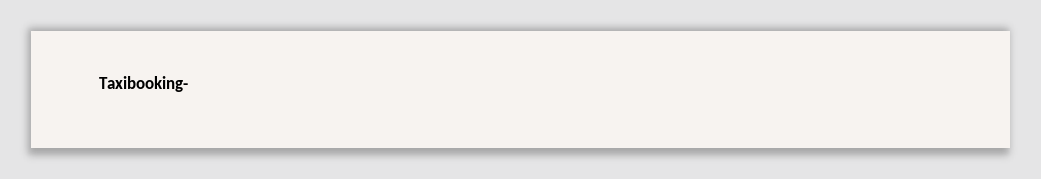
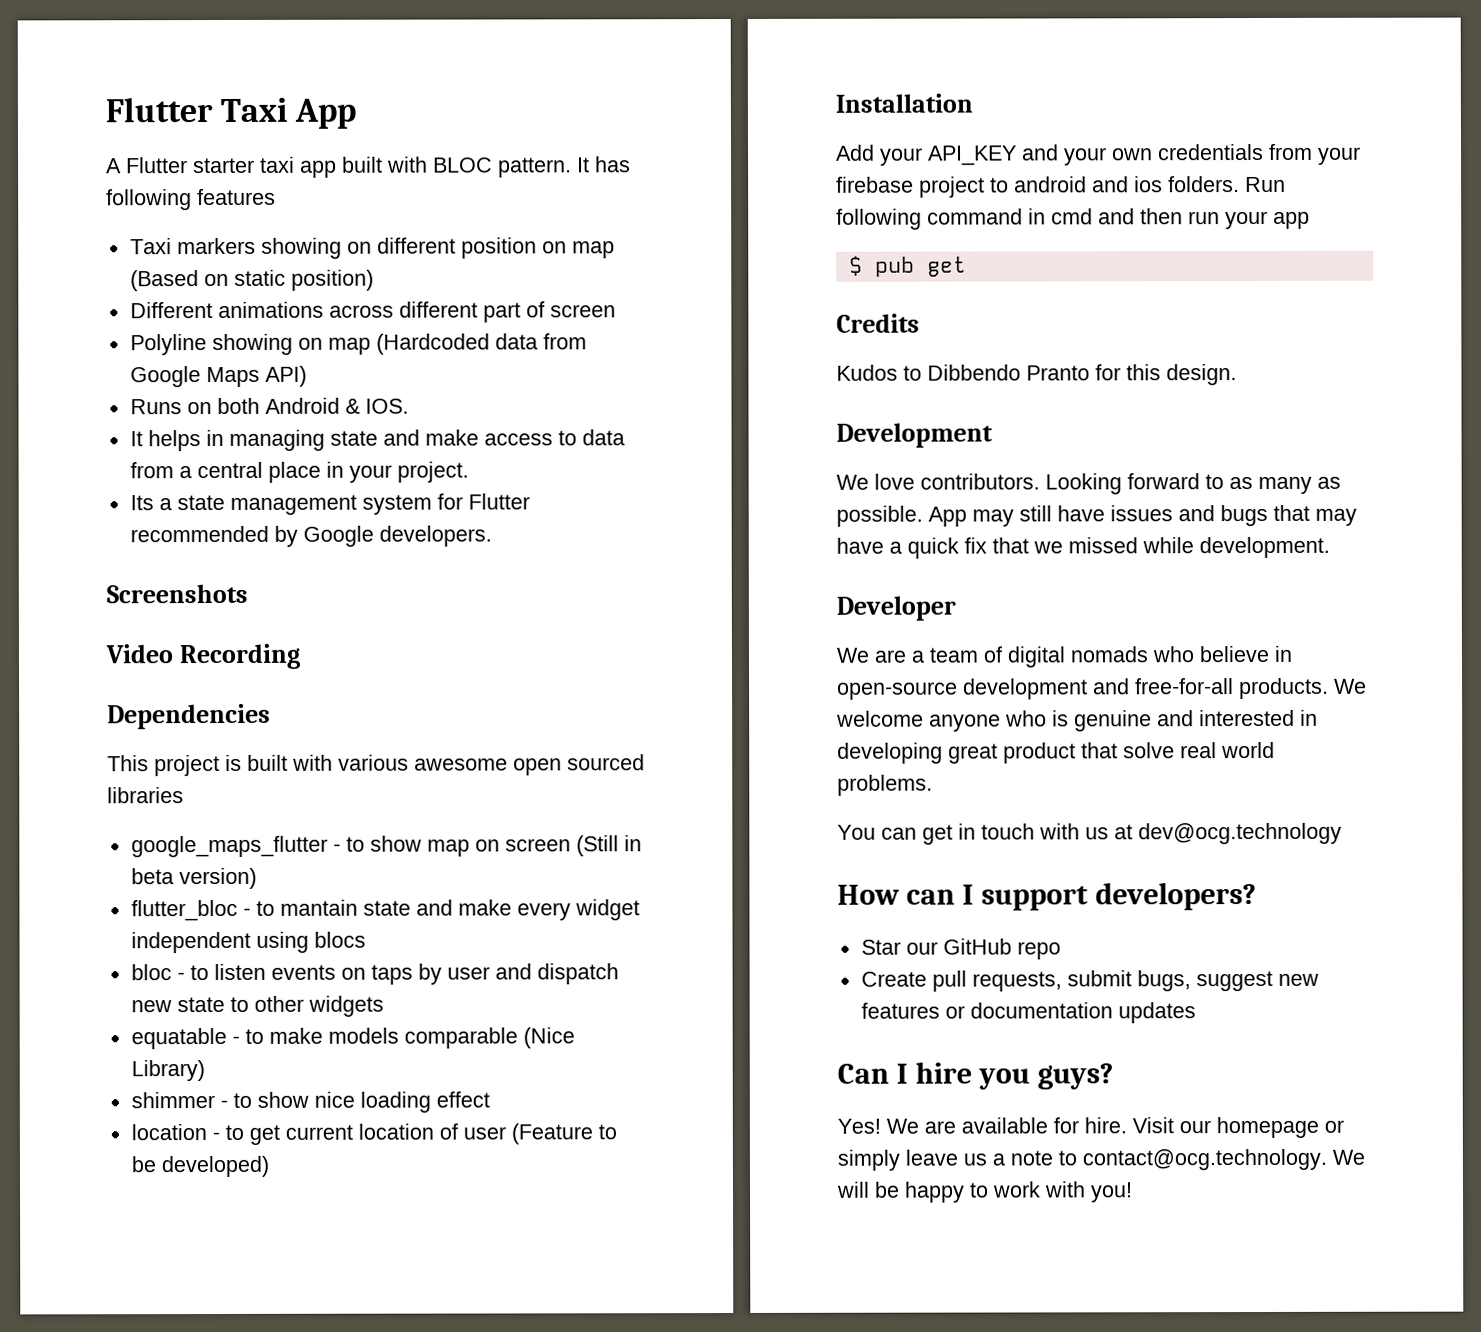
[99,76,188,92] Taxibooking- -> [105,97,357,129] [106,156,631,178] [106,188,276,211] [129,237,615,259] [129,269,374,292] [129,301,616,323] [129,333,587,356] [129,365,307,388] [129,397,409,415] [129,429,625,452] [129,461,469,483] [129,493,530,515] [129,525,492,547] [106,583,248,604] [105,643,301,670] [107,703,271,730] [107,754,645,777] [107,787,184,804] [130,835,642,858] [130,867,257,890] [130,899,640,922] [130,931,366,954] [130,963,619,985] [130,995,384,1017] [130,1027,575,1050] [130,1060,205,1082] [130,1091,490,1113] [130,1123,617,1145] [130,1155,269,1178] [835,93,973,113] [835,143,1361,166] [836,176,1286,198] [836,208,1310,230] [848,255,967,277] [836,313,920,333] [836,364,1237,386] [836,422,993,448] [836,473,1341,495] [836,504,1357,527] [836,536,1330,559] [836,595,956,621] [836,645,1292,668] [837,677,1367,700] [836,709,1318,732] [837,741,1275,764] [837,774,933,796] [837,822,1342,845] [837,882,1257,911] [860,938,1061,960] [860,970,1319,992] [860,1002,1196,1024] [837,1061,1114,1090] [837,1116,1344,1139] [837,1148,1365,1171] [836,1181,1133,1203] Flutter Taxi App // A Flutter starter taxi app built with BLOC pattern. It has following features // Taxi markers showing on different position on map (Based on static position) // Different animations across different part of screen // Polyline showing on map (Hardcoded data from Google Maps API) // Runs on both Android & IOS. // It helps in managing state and make access to data from a central place in your project. // Its a state management system for Flutter recommended by Google developers. // Screenshots // Video Recording // Dependencies // This project is built with various awesome open sourced libraries // google_maps_flutter - to show map on screen (Still in beta version) // flutter_bloc - to mantain state and make every widget independent using blocs // bloc - to listen events on taps by user and dispatch new state to other widgets // equatable - to make models comparable (Nice Library) // shimmer - to show nice loading effect // location - to get current location of user (Feature to be developed) // Installation // Add your API_KEY and your own credentials from your firebase project to android and ios folders. Run following command in cmd and then run your app // $ pub get // Credits // Kudos to Dibbendo Pranto for this design. // Development // We love contributors. Looking forward to as many as possible. App may still have issues and bugs that may have a quick fix that we missed while development. // Developer // We are a team of digital nomads who believe in open-source development and free-for-all products. We welcome anyone who is genuine and interested in developing great product that solve real world problems. // You can get in touch with us at dev@ocg.technology // How can I support developers? // Star our GitHub repo // Create pull requests, submit bugs, suggest new features or documentation updates // Can I hire you guys? // Yes! We are available for hire. Visit our homepage or simply leave us a note to contact@ocg.technology. We will be happy to work with you!

